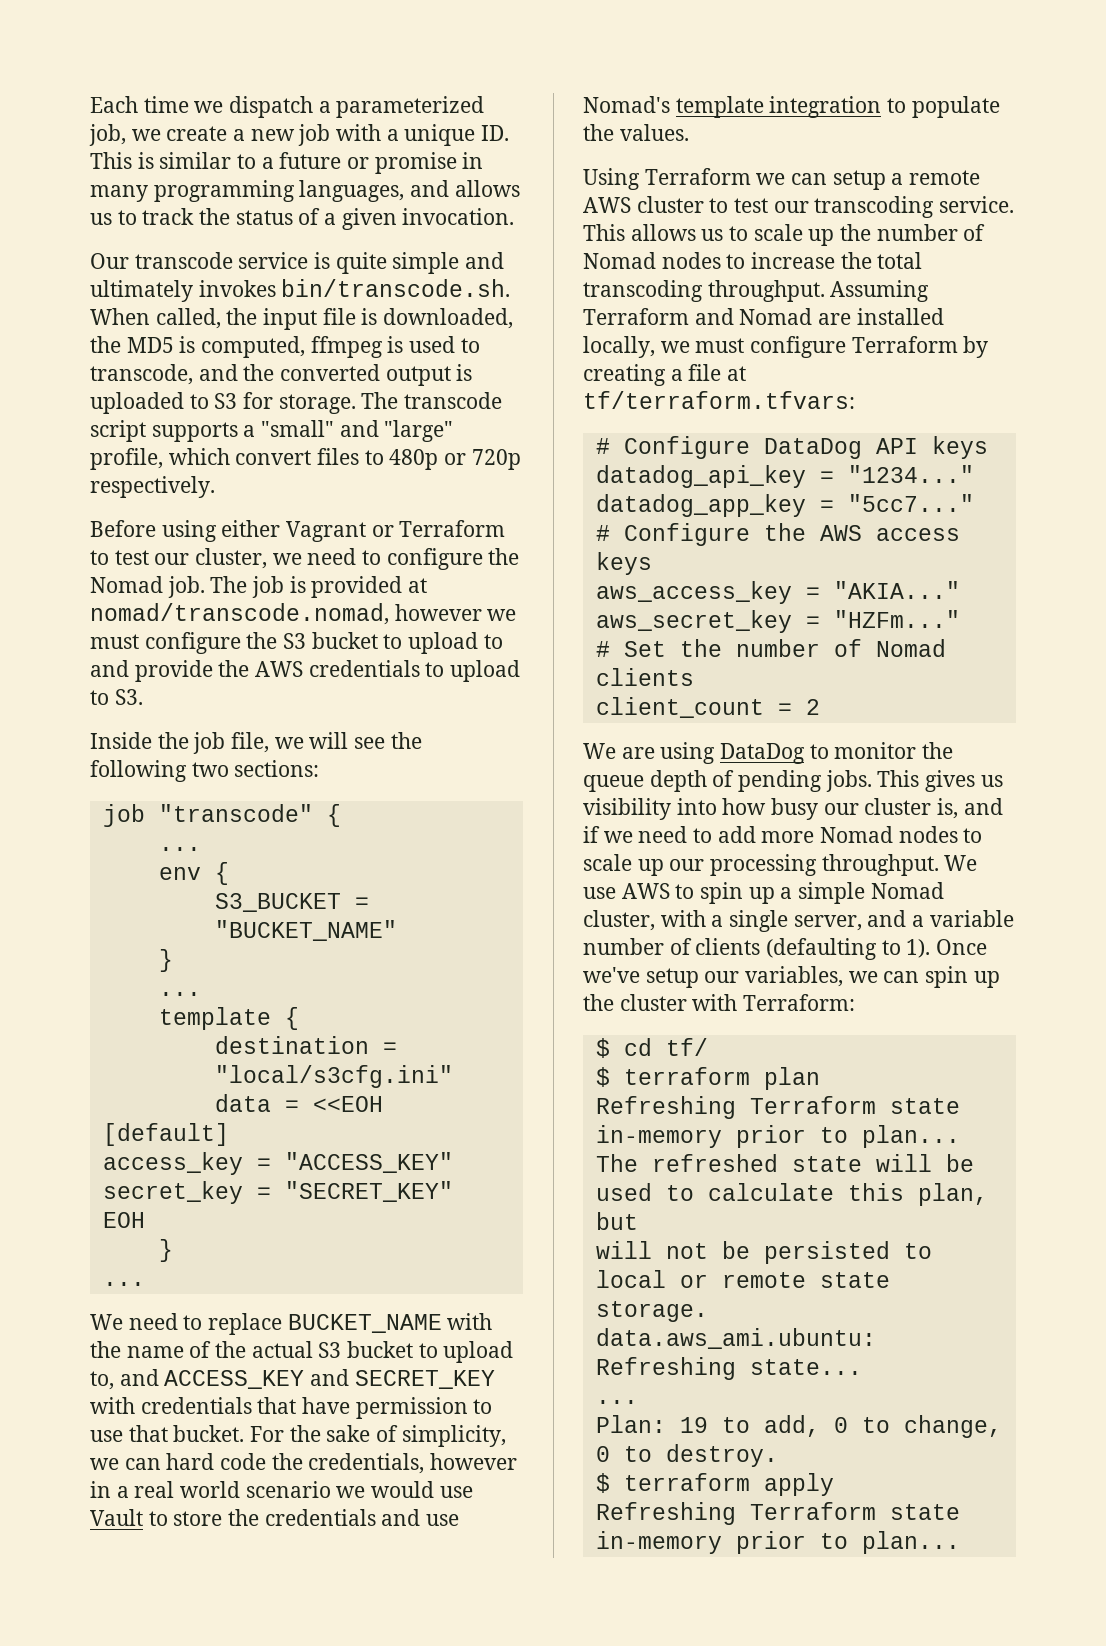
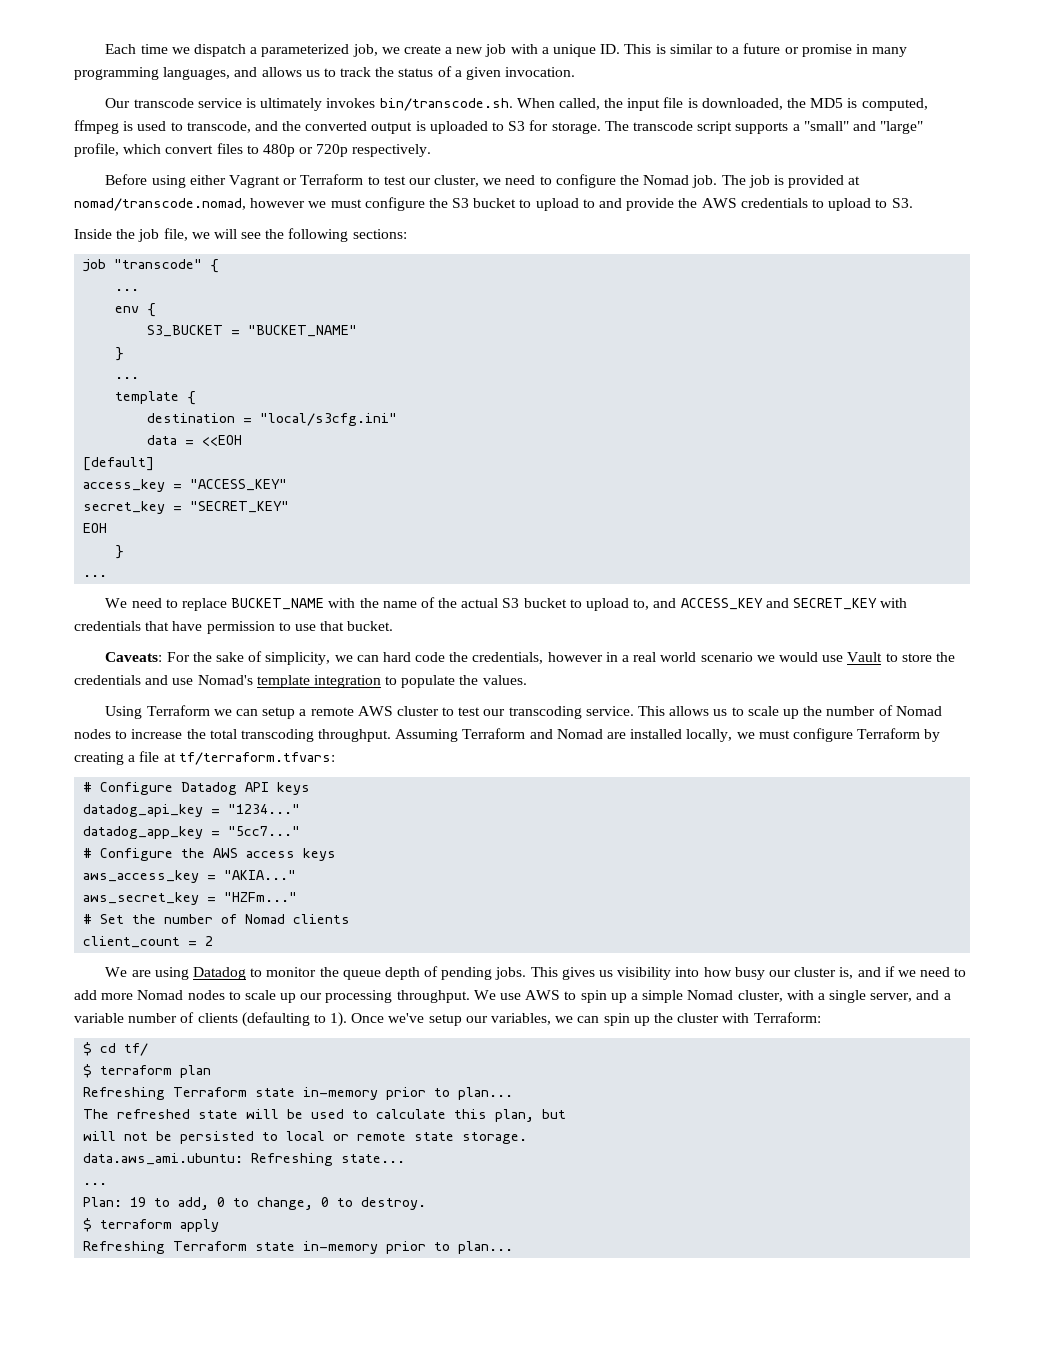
[335,252,505,274] quite simple and -> (256, 103) none
[191,762,229,777] two -> (349, 235) none
(245, 1433) none -> [105,652,163,662] // Caveats:
[763,438,862,459] DataDog -> [181,782,238,795] Datadog
[720,743,806,764] DataDog -> [192,967,246,980] Datadog

